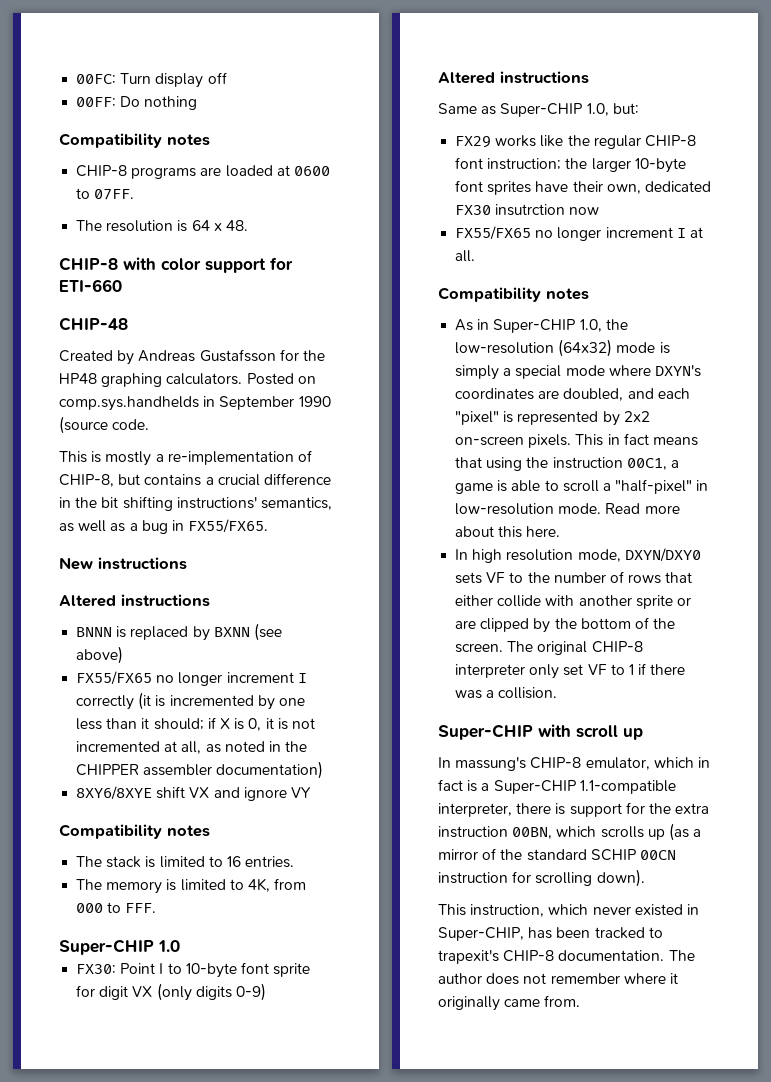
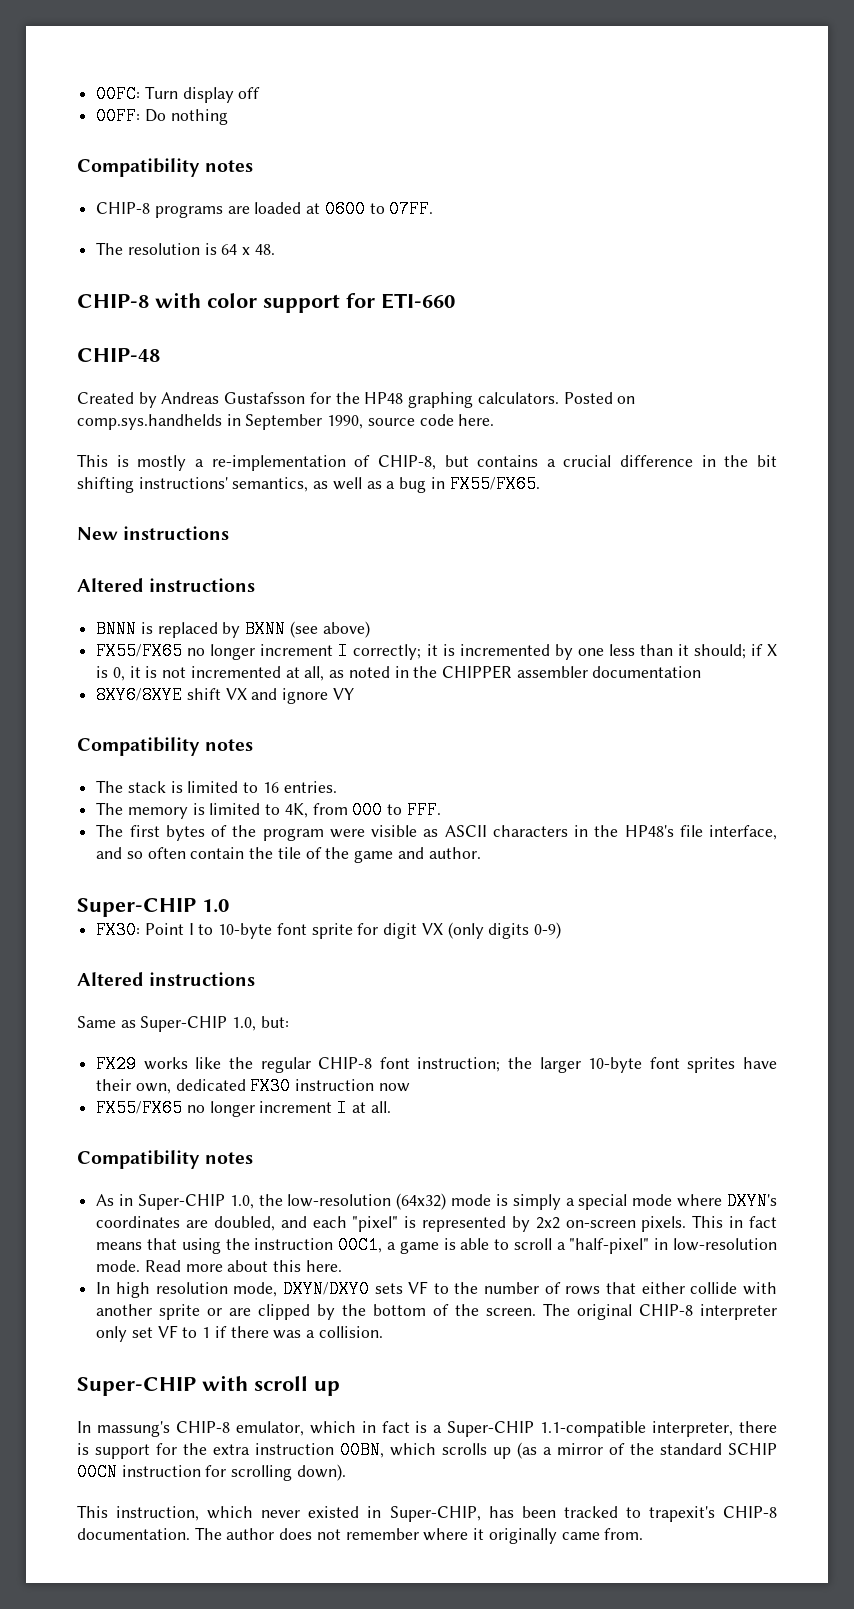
[298,396,331,407] [59,416,150,434] 1990 (source code. -> [327,414,495,429] 1990, source code here.
[76,692,152,710] correctly (it -> [353,644,438,660] correctly; it
[216,761,324,779] documentation) -> [592,666,702,678] documentation
(157, 908) none -> [96,824,777,841] [96,847,481,863] // The first bytes of the program were visible as ASCII characters in the HP48's file interface, and so often contain the tile of the game and author.
[495,204,566,216] insutrction -> [295,1079,375,1091] instruction

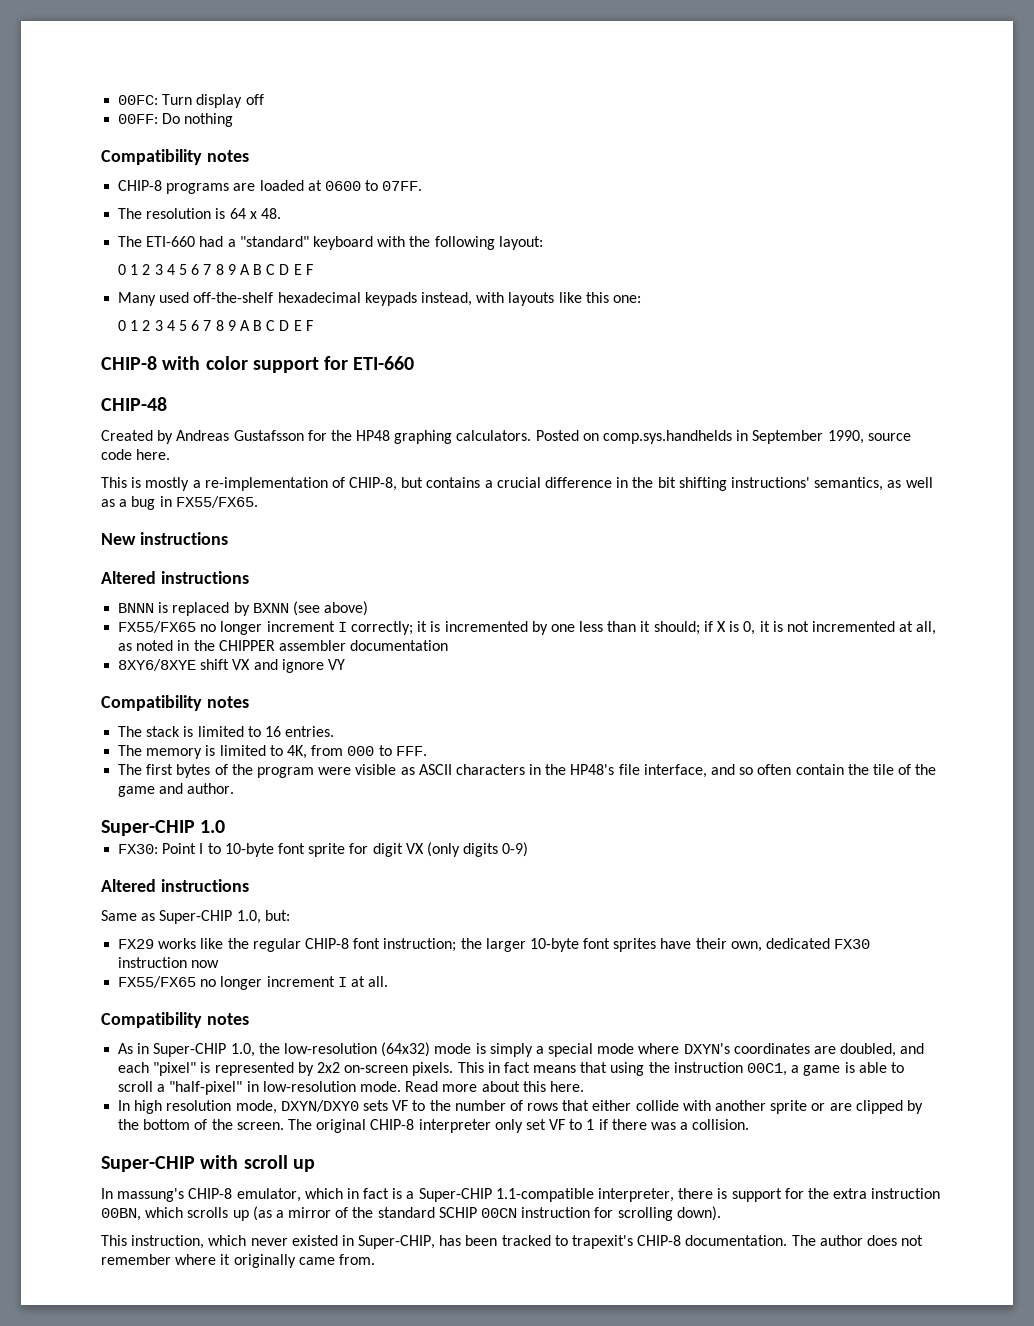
(275, 249) none -> [118,236,543,250] [118,264,313,275] [118,292,641,306] [118,320,313,331] // The ETI-660 had a "standard" keyboard with the following layout: // 0 1 2 3 4 5 6 7 8 9 A B C D E F // Many used off-the-shelf hexadecimal keypads instead, with layouts like this one: // 0 1 2 3 4 5 6 7 8 9 A B C D E F

